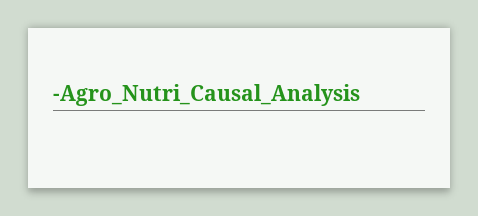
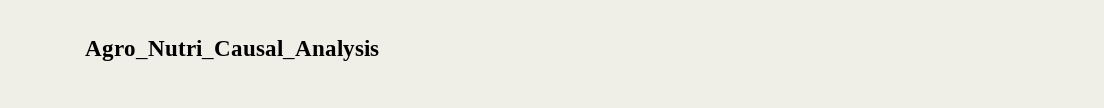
[53,84,360,106] -Agro_Nutri_Causal_Analysis -> [85,40,379,61] Agro_Nutri_Causal_Analysis

